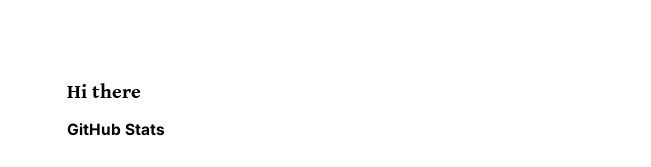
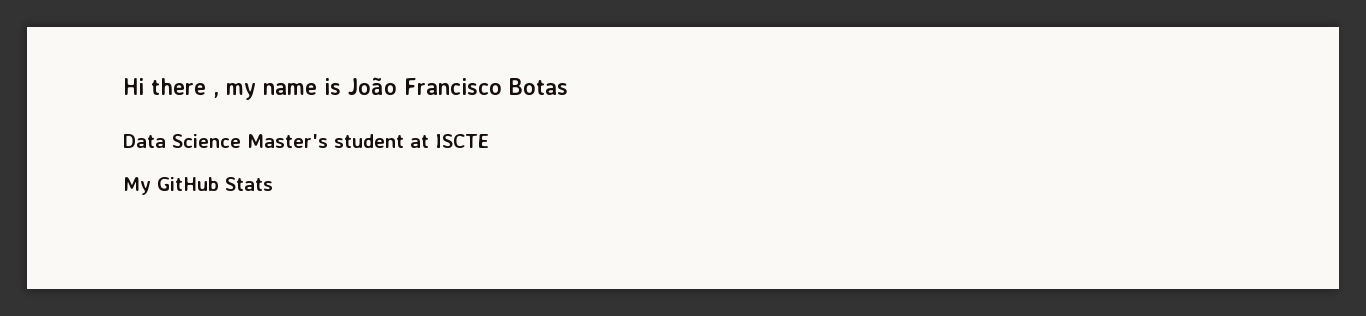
(142, 90) // -> [213,77,568,100] [123,134,489,148] [123,177,151,195] , my name is João Francisco Botas // Data Science Master's student at ISCTE // My

